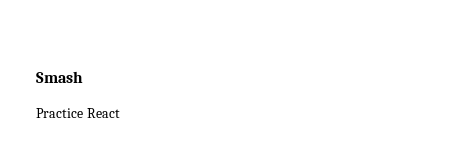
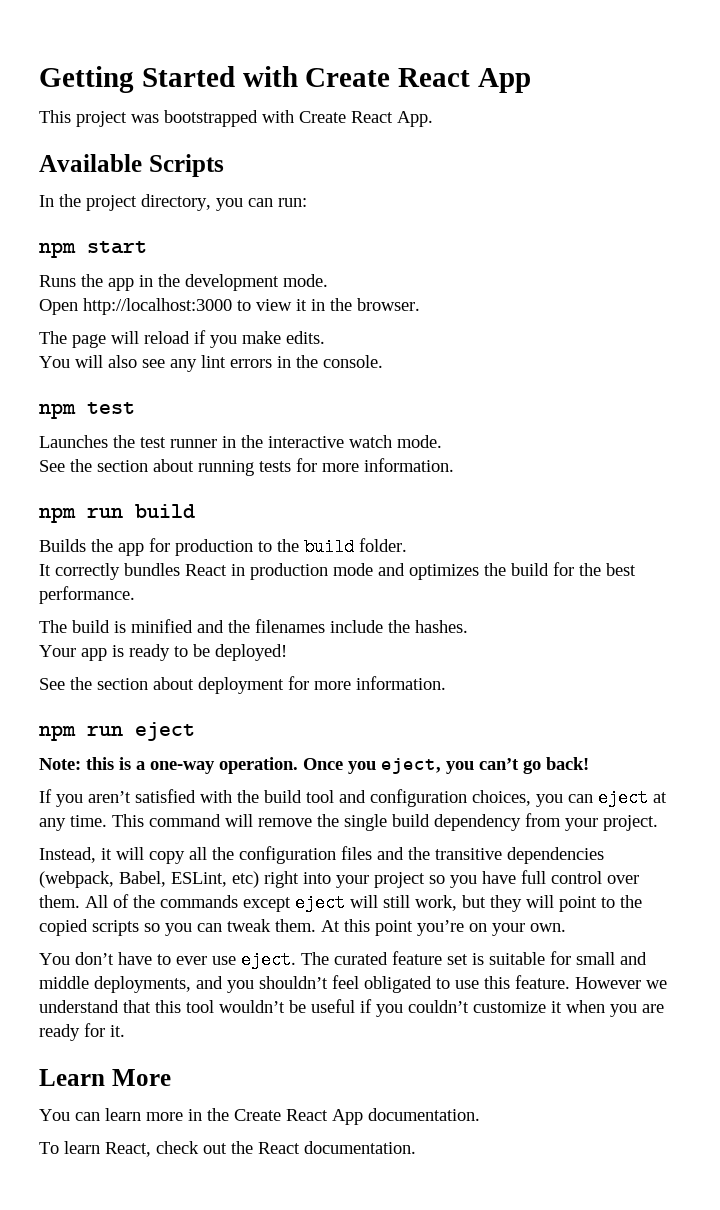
[36,71,83,83] [36,108,120,118] Smash // Practice React -> [39,66,532,93] [39,110,433,127] [39,154,224,177] [39,194,307,211] [39,241,147,258] [39,274,328,291] [39,298,420,315] [39,330,325,348] [39,355,383,372] [39,402,135,419] [39,435,442,448] [39,458,454,476] [39,504,195,523] [39,538,407,556] [39,562,636,580] [39,586,135,604] [39,619,468,633] [39,644,287,661] [39,676,446,694] [39,722,195,741] [39,757,589,774] [39,789,667,807] [39,813,658,831] [39,846,604,864] [39,870,639,888] [39,894,642,912] [39,919,566,936] [39,951,647,969] [39,975,667,993] [39,999,664,1017] [39,1023,125,1041] [39,1069,171,1086] [39,1108,480,1125] [39,1141,416,1157] Getting Started with Create React App // This project was bootstrapped with Create React App. // Available Scripts // In the project directory, you can run: // npm start // Runs the app in the development mode. // Open http://localhost:3000 to view it in the browser. // The page will reload if you make edits. // You will also see any lint errors in the console. // npm test // Launches the test runner in the interactive watch mode. // See the section about running tests for more information. // npm run build // Builds the app for production to the build folder. // It correctly bundles React in production mode and optimizes the build for the best performance. // The build is minified and the filenames include the hashes. // Your app is ready to be deployed! // See the section about deployment for more information. // npm run eject // Note: this is a one-way operation. Once you eject, you can’t go back! // If you aren’t satisfied with the build tool and configuration choices, you can eject at any time. This command will remove the single build dependency from your project. // Instead, it will copy all the configuration files and the transitive dependencies (webpack, Babel, ESLint, etc) right into your project so you have full control over them. All of the commands except eject will still work, but they will point to the copied scripts so you can tweak them. At this point you’re on your own. // You don’t have to ever use eject. The curated feature set is suitable for small and middle deployments, and you shouldn’t feel obligated to use this feature. However we understand that this tool wouldn’t be useful if you couldn’t customize it when you are ready for it. // Learn More // You can learn more in the Create React App documentation. // To learn React, check out the React documentation.

